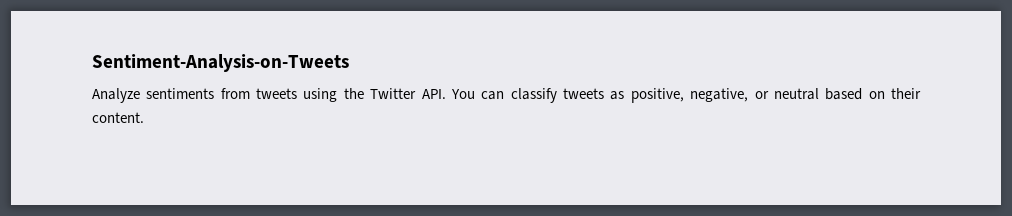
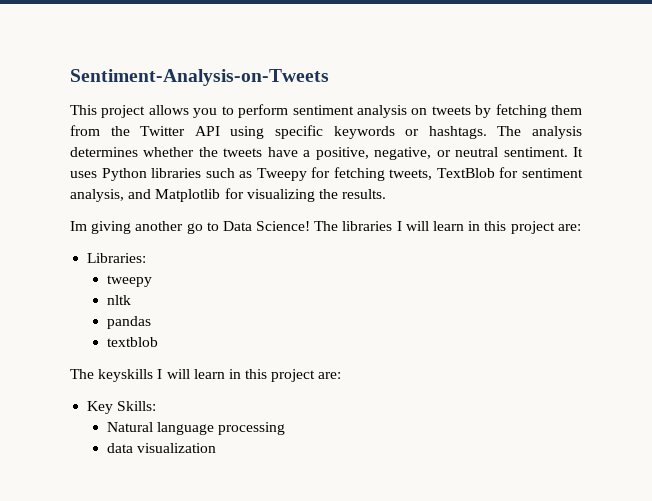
[92,88,921,103] [92,112,144,123] Analyze sentiments from tweets using the Twitter API. You can classify tweets as positive, negative, or neutral based on their content. -> [70,104,583,118] [70,125,582,139] [70,147,583,160] [70,167,583,181] [70,188,387,202] [70,221,581,234] [87,253,147,263] [106,275,152,287] [106,295,131,305] [106,316,151,329] [106,337,158,347] [70,369,342,382] [87,401,157,414] [106,422,286,435] [106,443,217,453] This project allows you to perform sentiment analysis on tweets by fetching them from the Twitter API using specific keywords or hashtags. The analysis determines whether the tweets have a positive, negative, or neutral sentiment. It uses Python libraries such as Tweepy for fetching tweets, TextBlob for sentiment analysis, and Matplotlib for visualizing the results. // Im giving another go to Data Science! The libraries I will learn in this project are: // Libraries: // tweepy // nltk // pandas // textblob // The keyskills I will learn in this project are: // Key Skills: // Natural language processing // data visualization

